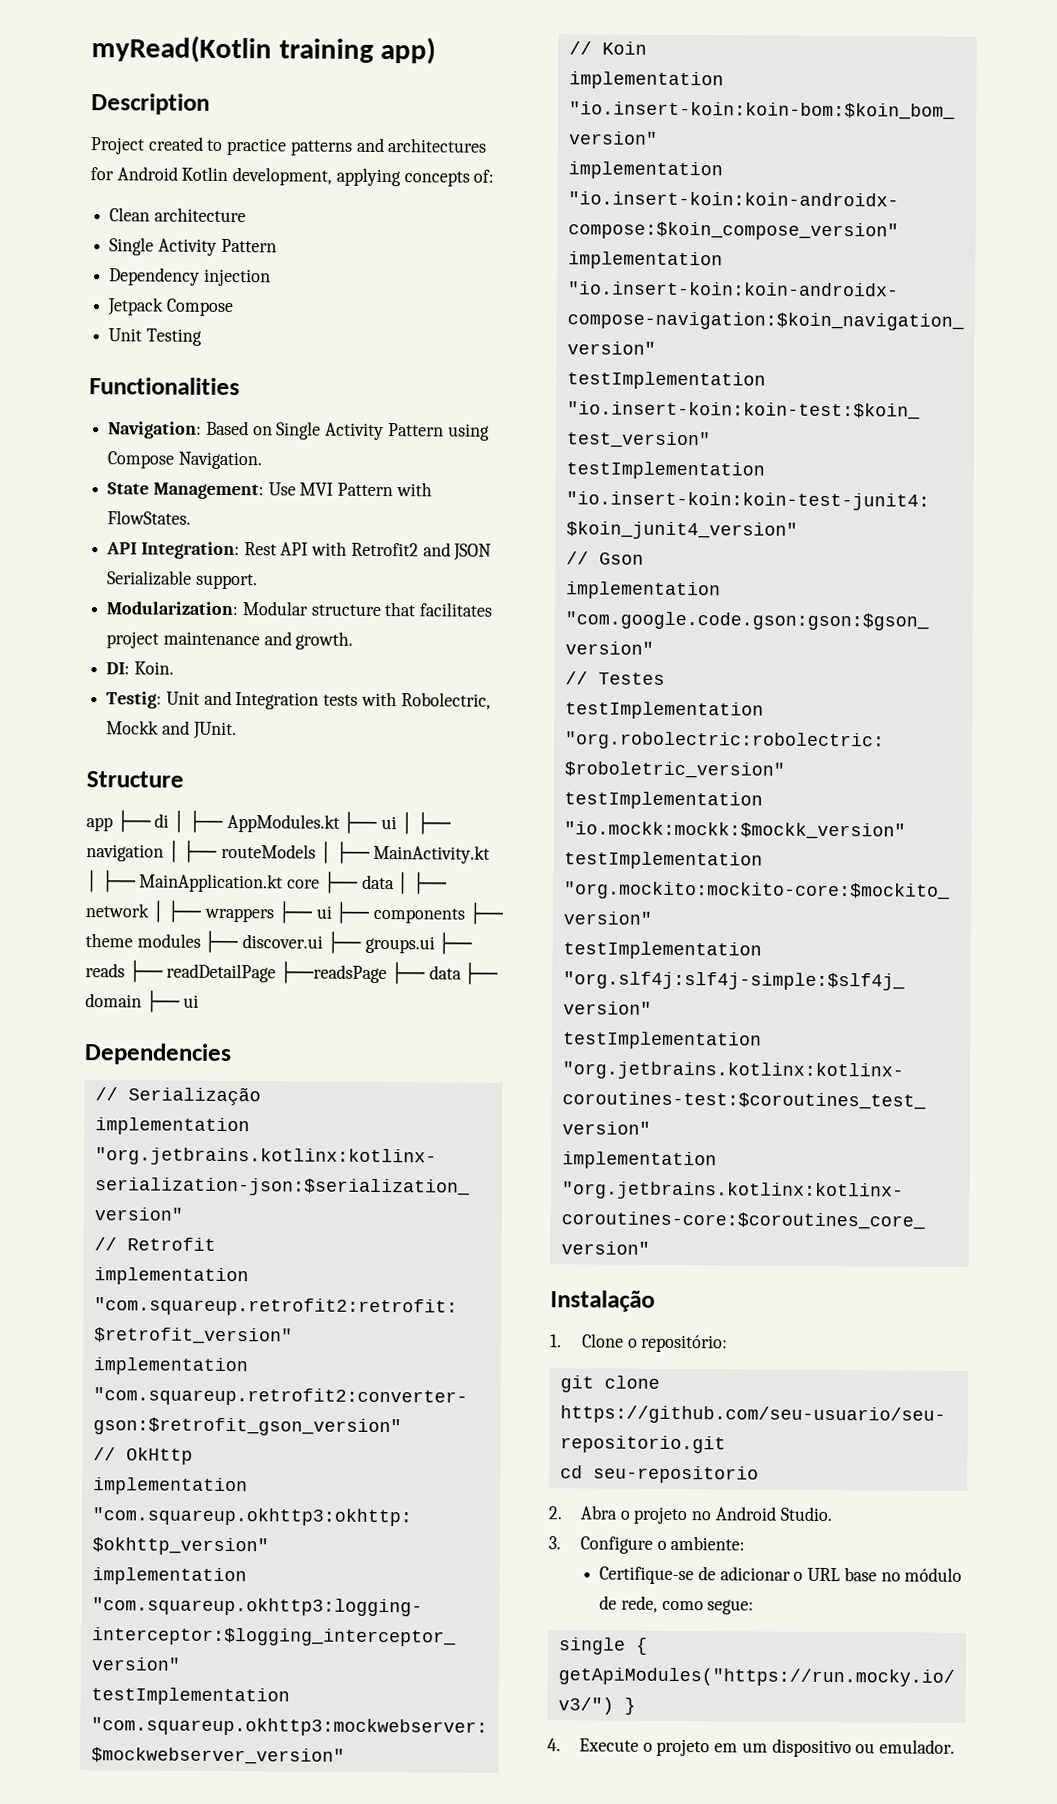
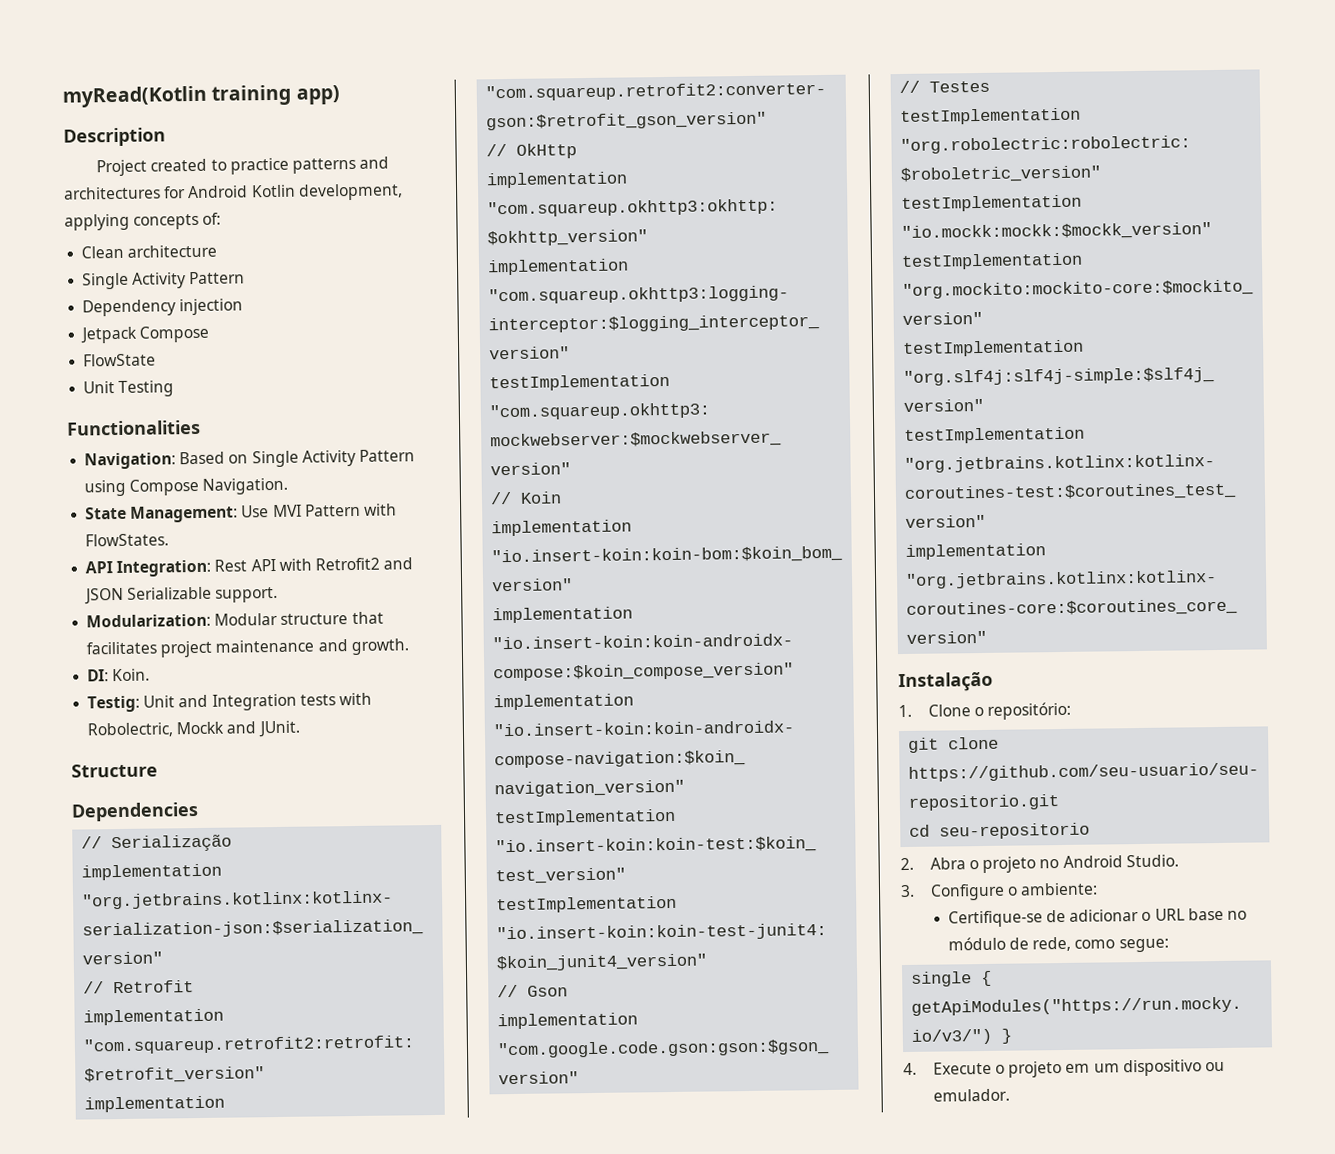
(233, 307) none -> [83,353,157,367] // FlowState
[86,810,452,835] [86,840,491,864] [86,870,449,895] [85,900,504,925] [85,930,474,955] [85,960,500,985] [85,990,200,1013] // app ├── di │ ├── AppModules.kt ├── ui │ ├── navigation │ ├── routeModels │ ├── MainActivity.kt │ ├── MainApplication.kt core ├── data │ ├── network │ ├── wrappers ├── ui ├── components ├── theme modules ├── discover.ui ├── groups.ui ├── reads ├── readDetailPage ├──readsPage ├── data ├── domain ├── ui -> (158, 770) none

